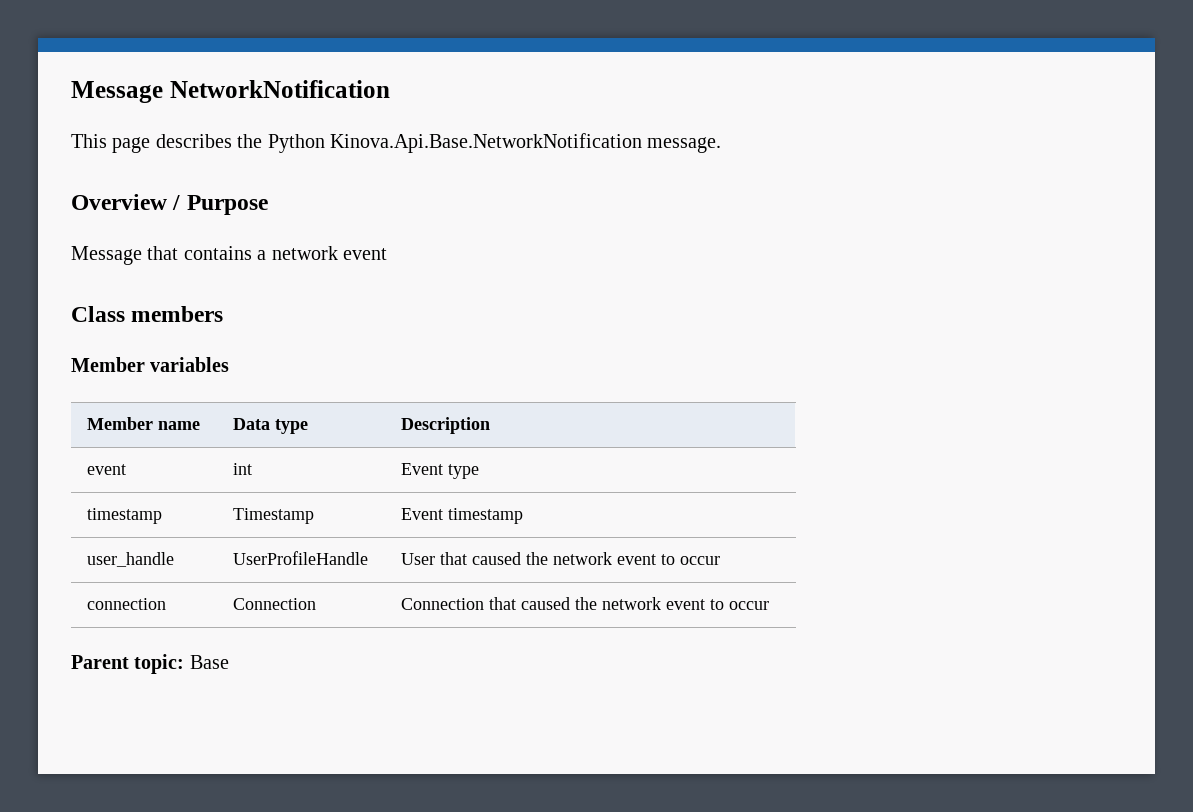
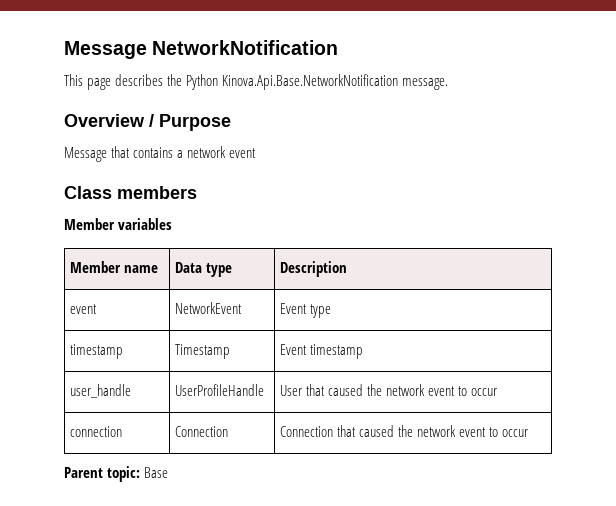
[232,463,252,475] int -> [175,302,243,314] NetworkEvent

